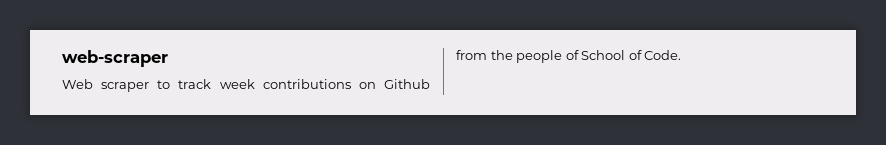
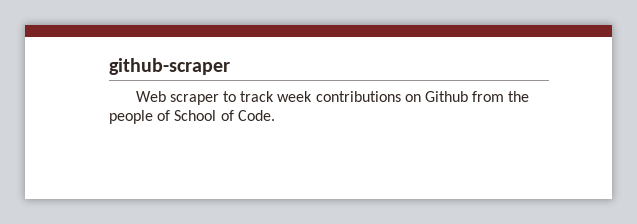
[62,50,168,67] web-scraper -> [109,58,230,75] github-scraper

